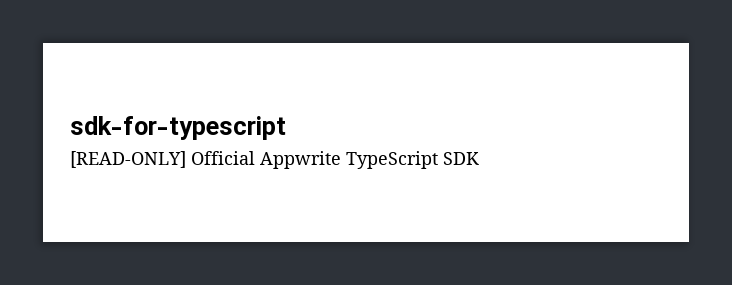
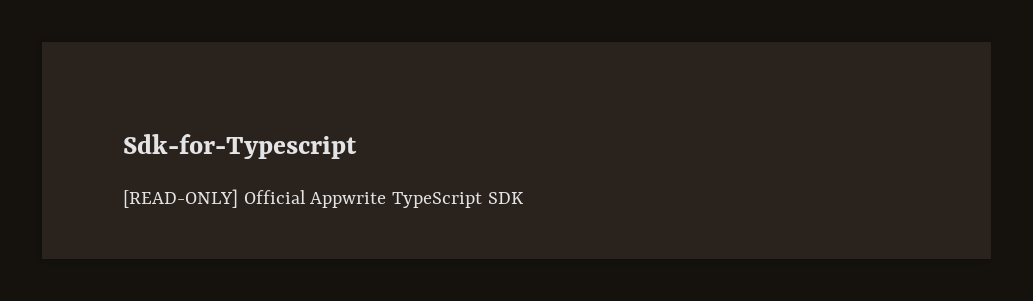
[70,116,286,140] sdk-for-typescript -> [123,134,357,159] Sdk-for-Typescript

